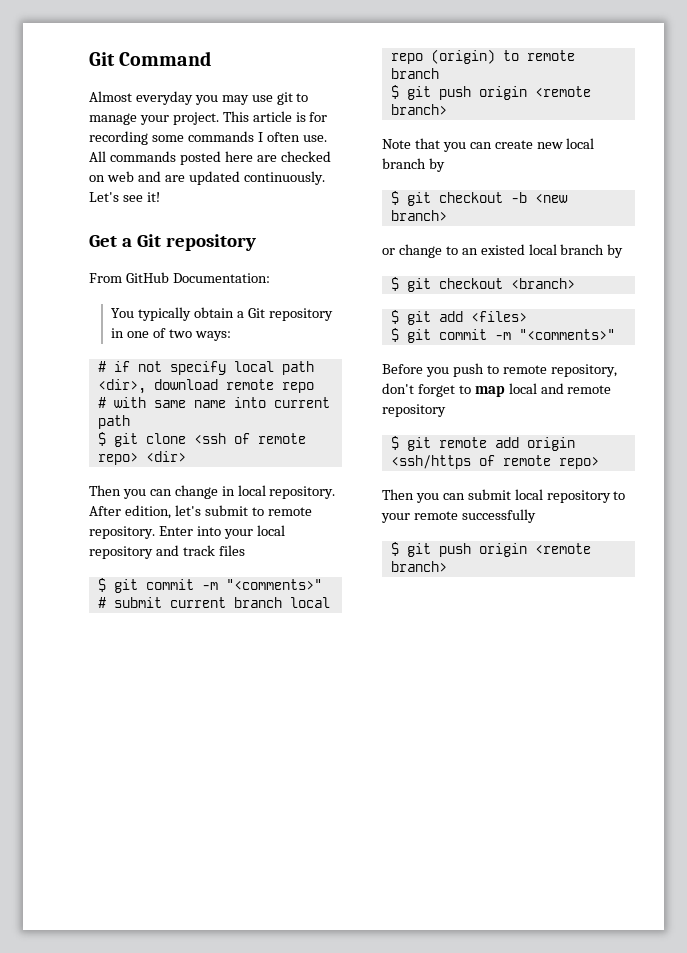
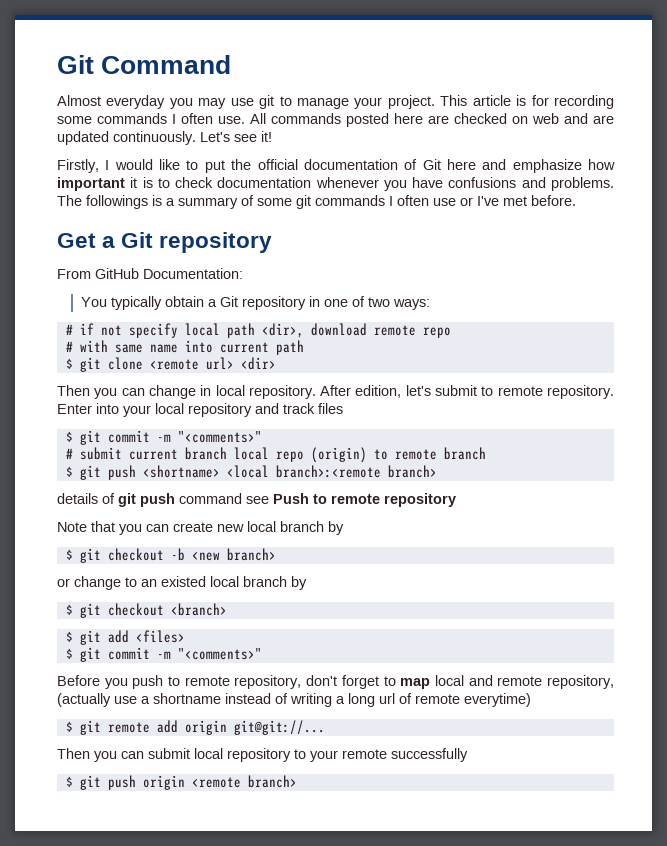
(160, 197) none -> [57,159,615,173] [57,177,614,191] [57,195,576,209] // Firstly, I would like to put the official documentation of Git here and emphasize how important it is to check documentation whenever you have confusions and problems. The followings is a summary of some git commands I often use or I've met before.
[193,433,306,444] [97,453,138,465] <ssh of remote repo> -> [149,357,234,370] <remote url>
[478,86,591,100] [390,104,447,115] origin <remote branch> -> [142,465,437,478] [57,493,456,507] <shortname> <local branch>:<remote branch> // details of git push command see Push to remote repository
[382,404,446,417] repository -> [546,675,614,689] [57,693,531,707] repository, (actually use a shortname instead of writing a long url of remote everytime)
[390,455,599,469] <ssh/https of remote repo> -> [233,720,325,735] git@git://...

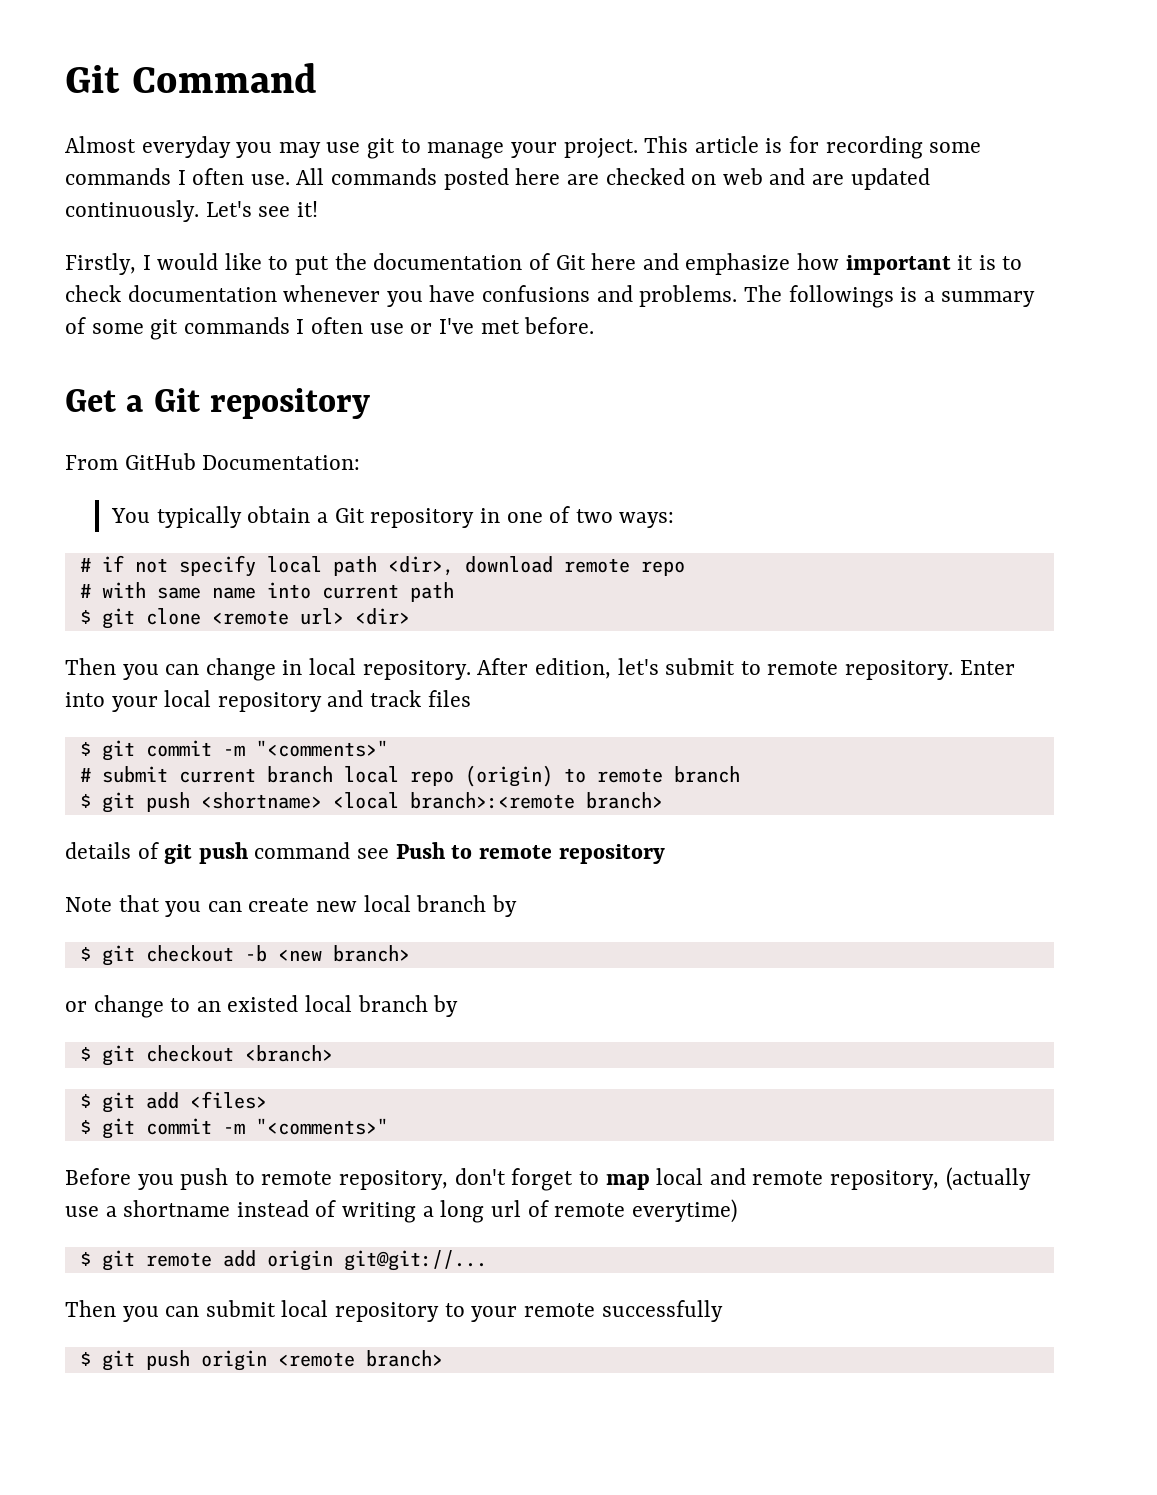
[257,159,298,170] official -> (367, 261) none

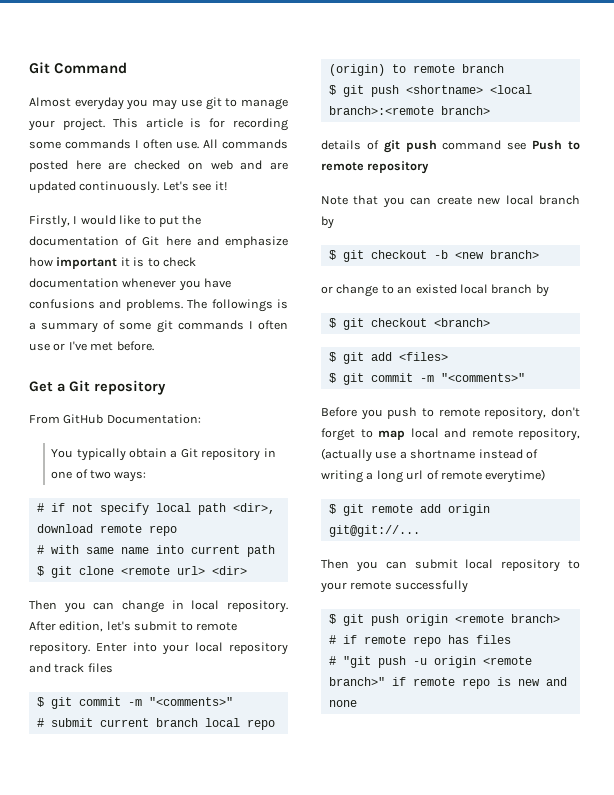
(443, 1358) none -> [328,635,511,647] [328,656,532,668] [328,677,567,689] [328,700,357,707] # if remote repo has files // # "git push -u origin <remote branch>" if remote repo is new and none

